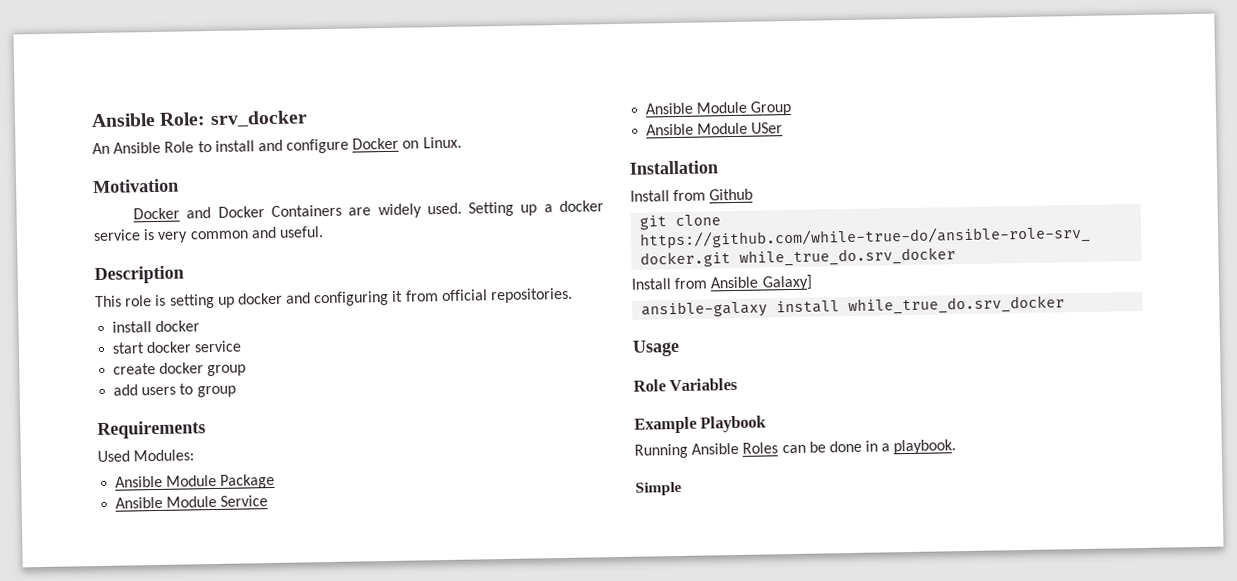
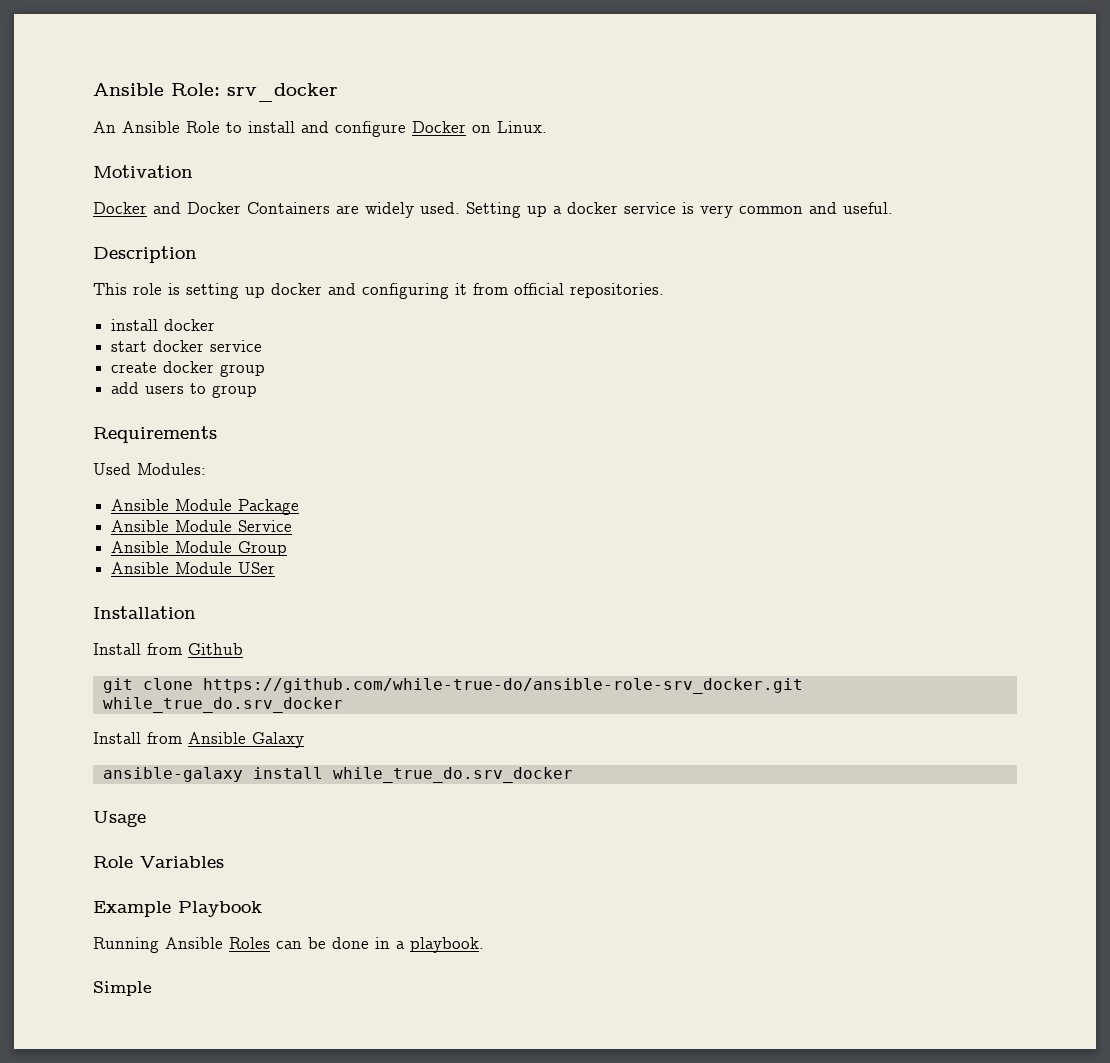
[761,274,813,291] Galaxy] -> [252,732,304,748] Galaxy

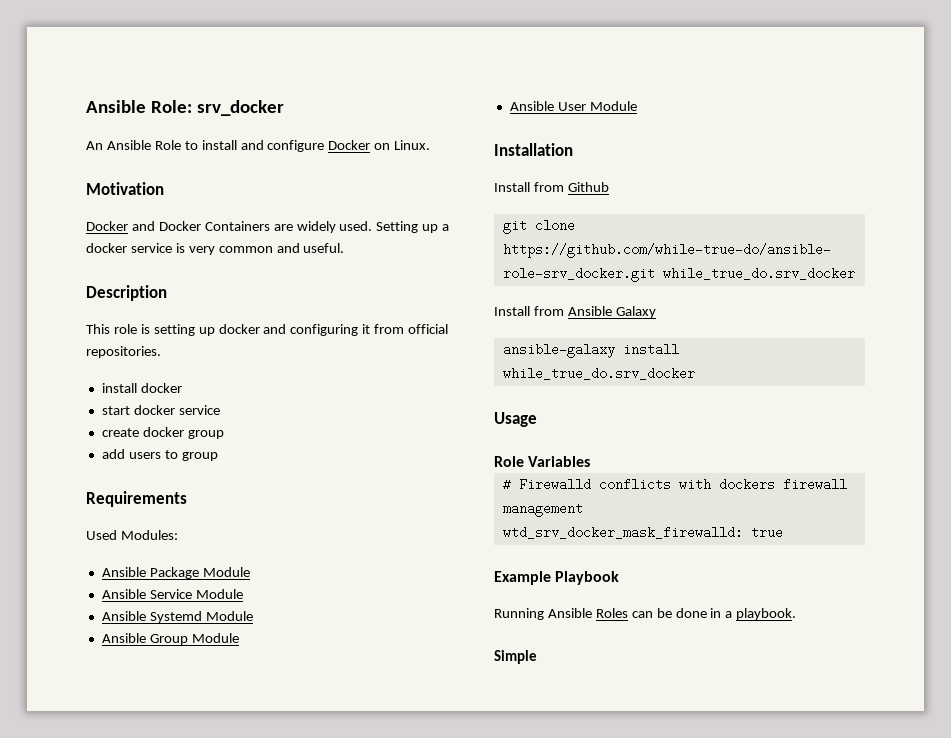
[175,499,300,515] [111,520,293,532] [111,541,288,556] [111,562,276,574] Module Package // Ansible Module Service // Ansible Module Group // Ansible Module USer -> [149,567,250,579] [101,589,243,599] [101,611,253,623] [101,633,239,645] [509,101,637,111] Package Module // Ansible Service Module // Ansible Systemd Module // Ansible Group Module // Ansible User Module
(224, 862) none -> [502,478,847,491] [502,502,583,517] [502,526,783,539] // # Firewalld conflicts with dockers firewall management // wtd_srv_docker_mask_firewalld: true

